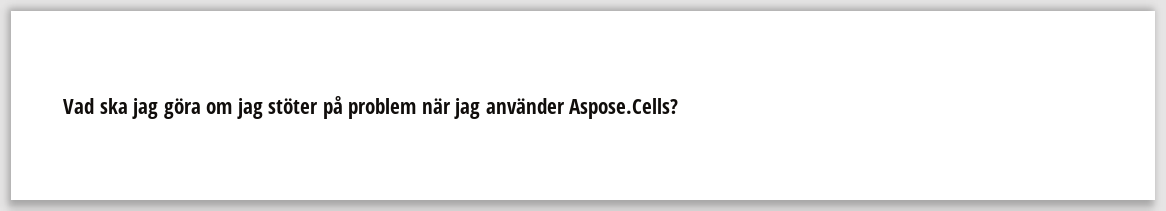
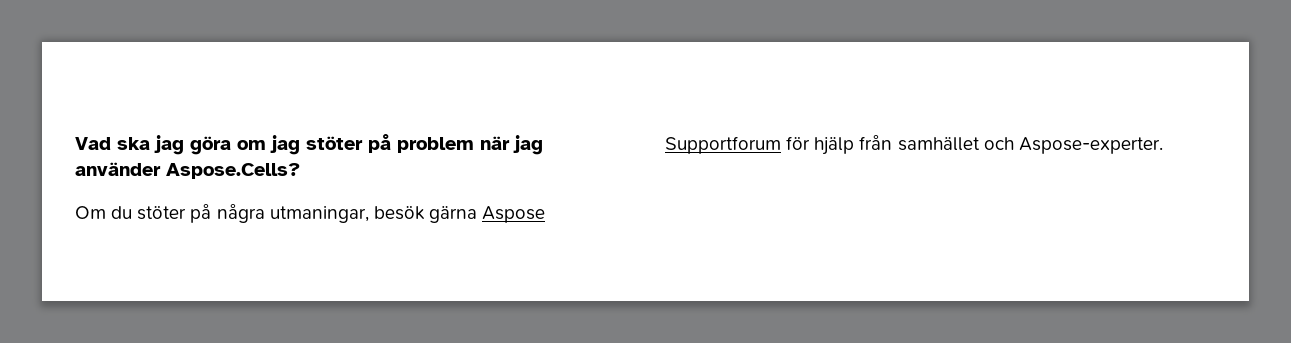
(679, 108) none -> [75,204,546,223] [665,135,1163,155] // Om du stöter på några utmaningar, besök gärna Aspose Supportforum för hjälp från samhället och Aspose-experter.

